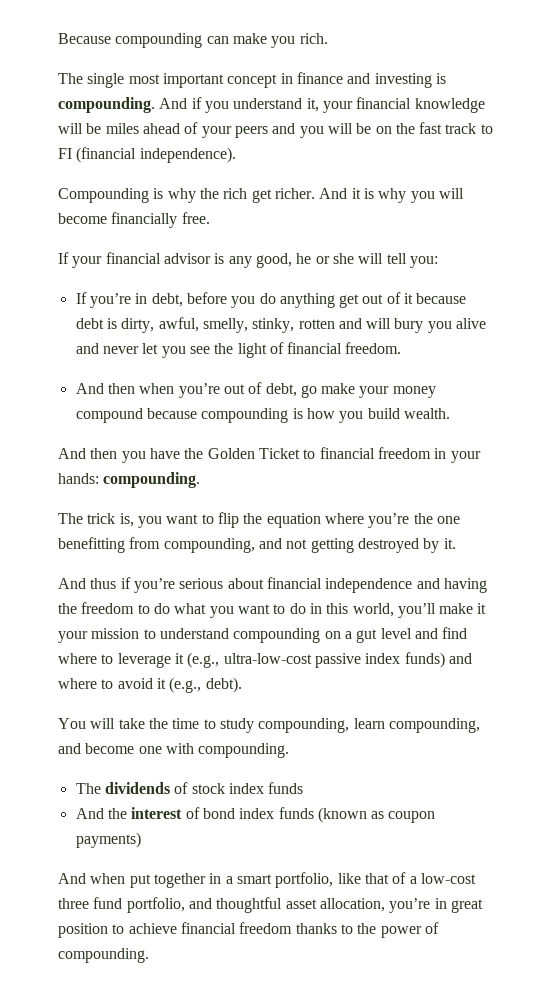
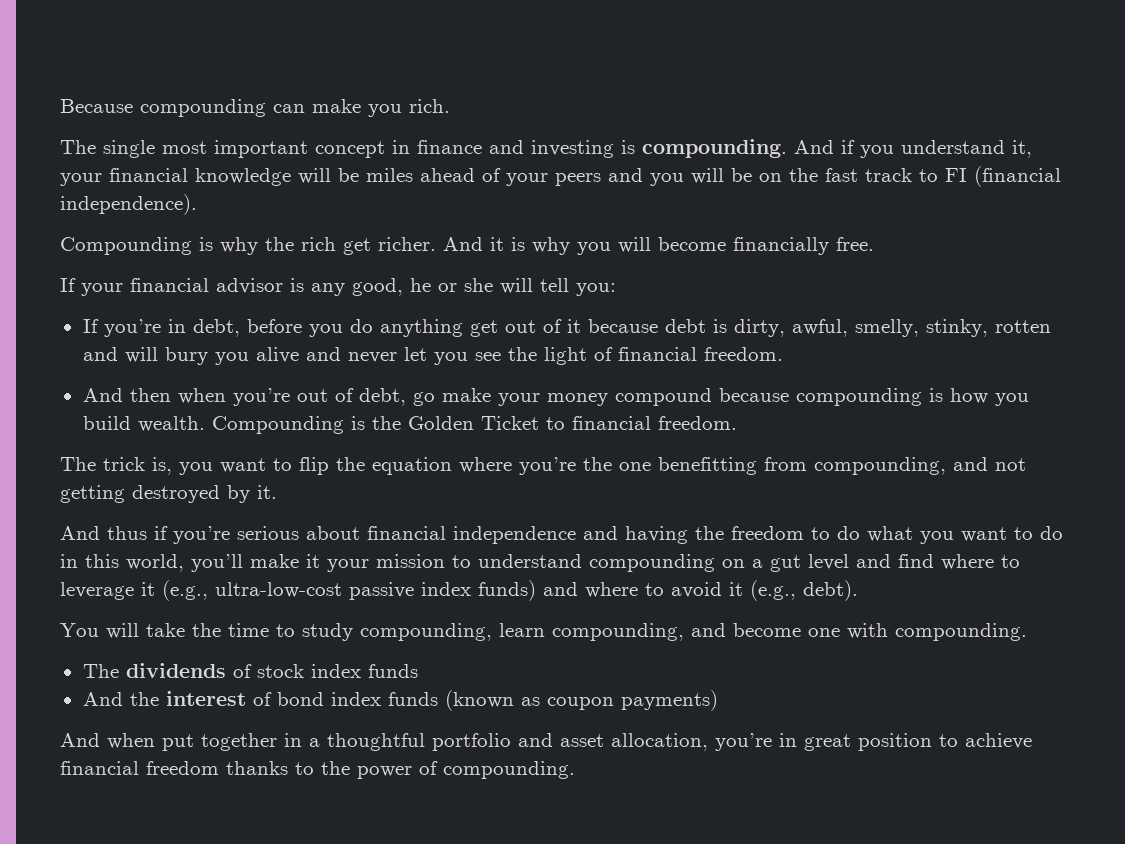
[58,448,180,463] // And then you have -> [211,416,365,434] Compounding is
[377,447,481,463] [58,472,201,488] freedom in your hands: compounding. -> [657,416,737,430] freedom.
[236,872,476,888] [58,897,283,913] smart portfolio, like that of a low-cost three fund portfolio, and thoughtful -> [327,733,553,751] thoughtful portfolio and

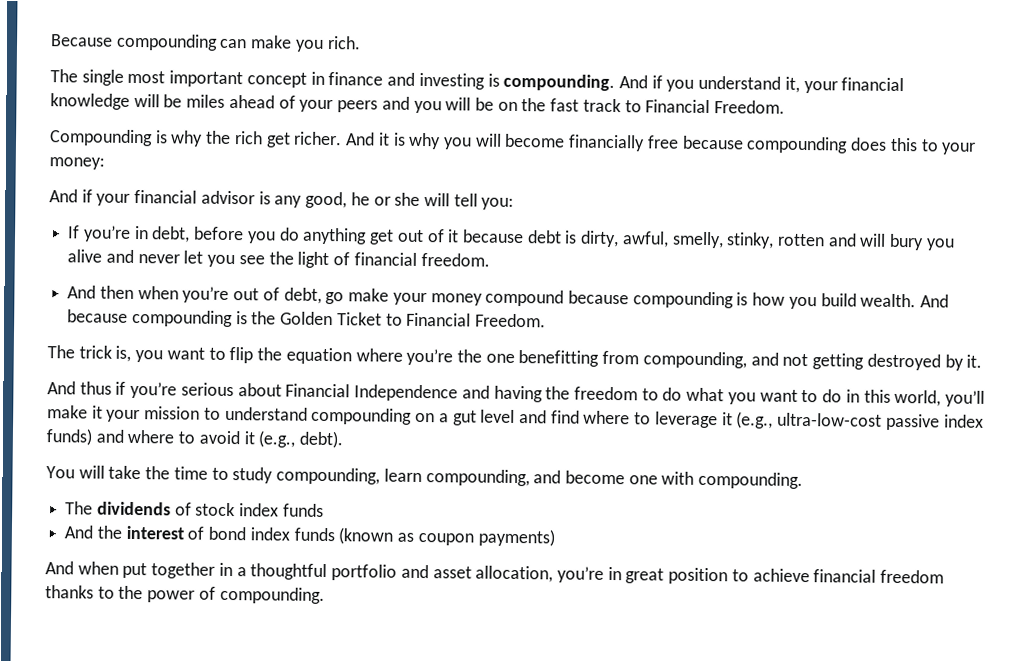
[945,166,1061,187] [60,194,197,215] FI (financial independence). -> [645,99,786,114] Financial Freedom.
[836,237,874,251] [60,278,76,292] free. // If -> [646,135,977,155] [49,157,105,170] [49,189,93,203] free because compounding does this to your money: // And if
[211,416,344,434] Compounding -> [920,294,950,308] [67,309,233,328] And because compounding
[571,416,737,430] financial freedom. -> [406,312,547,328] Financial Freedom.
[367,526,576,544] financial independence -> [285,383,459,402] Financial Independence

